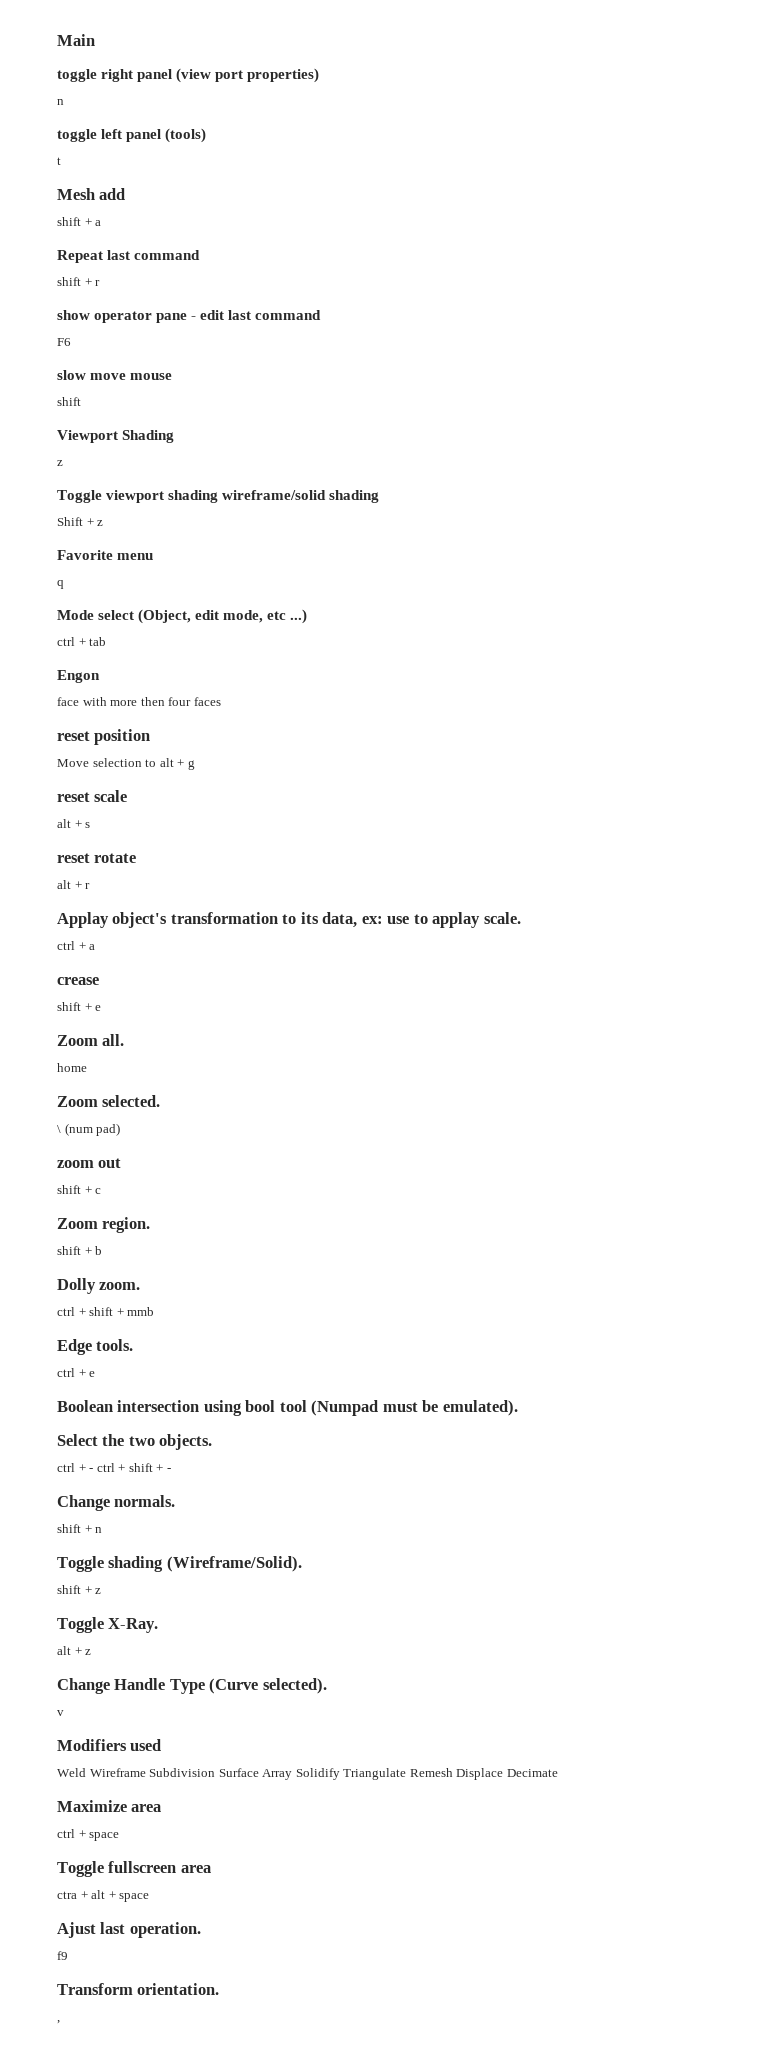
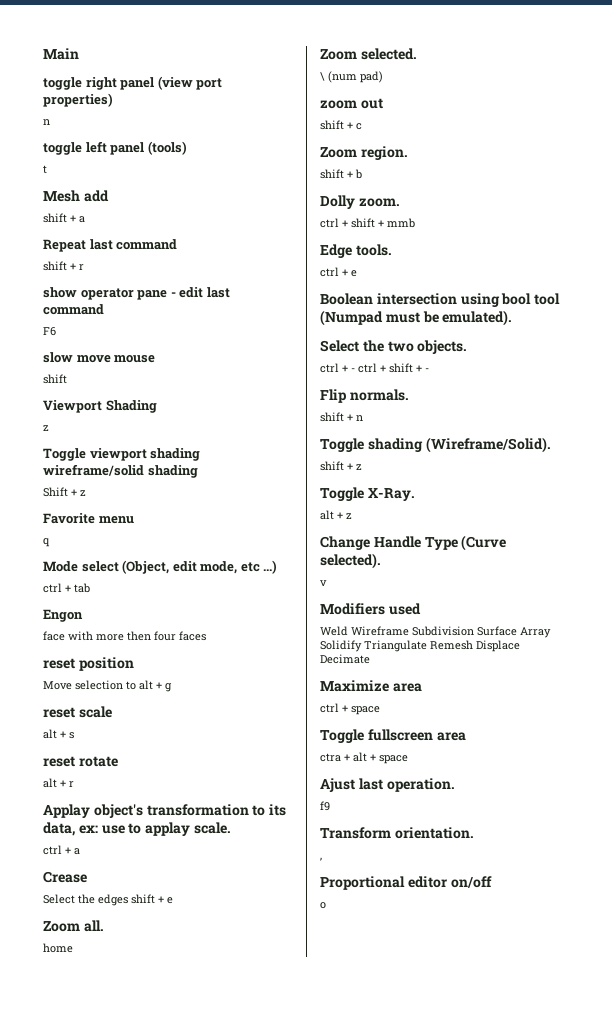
[57,977,99,985] crease // -> [43,871,87,883] [43,894,128,906] Crease // Select the edges
[57,1495,110,1511] Change -> [320,389,347,403] Flip
(60, 2022) none -> [320,876,492,890] [320,902,326,909] // Proportional editor on/off // o

